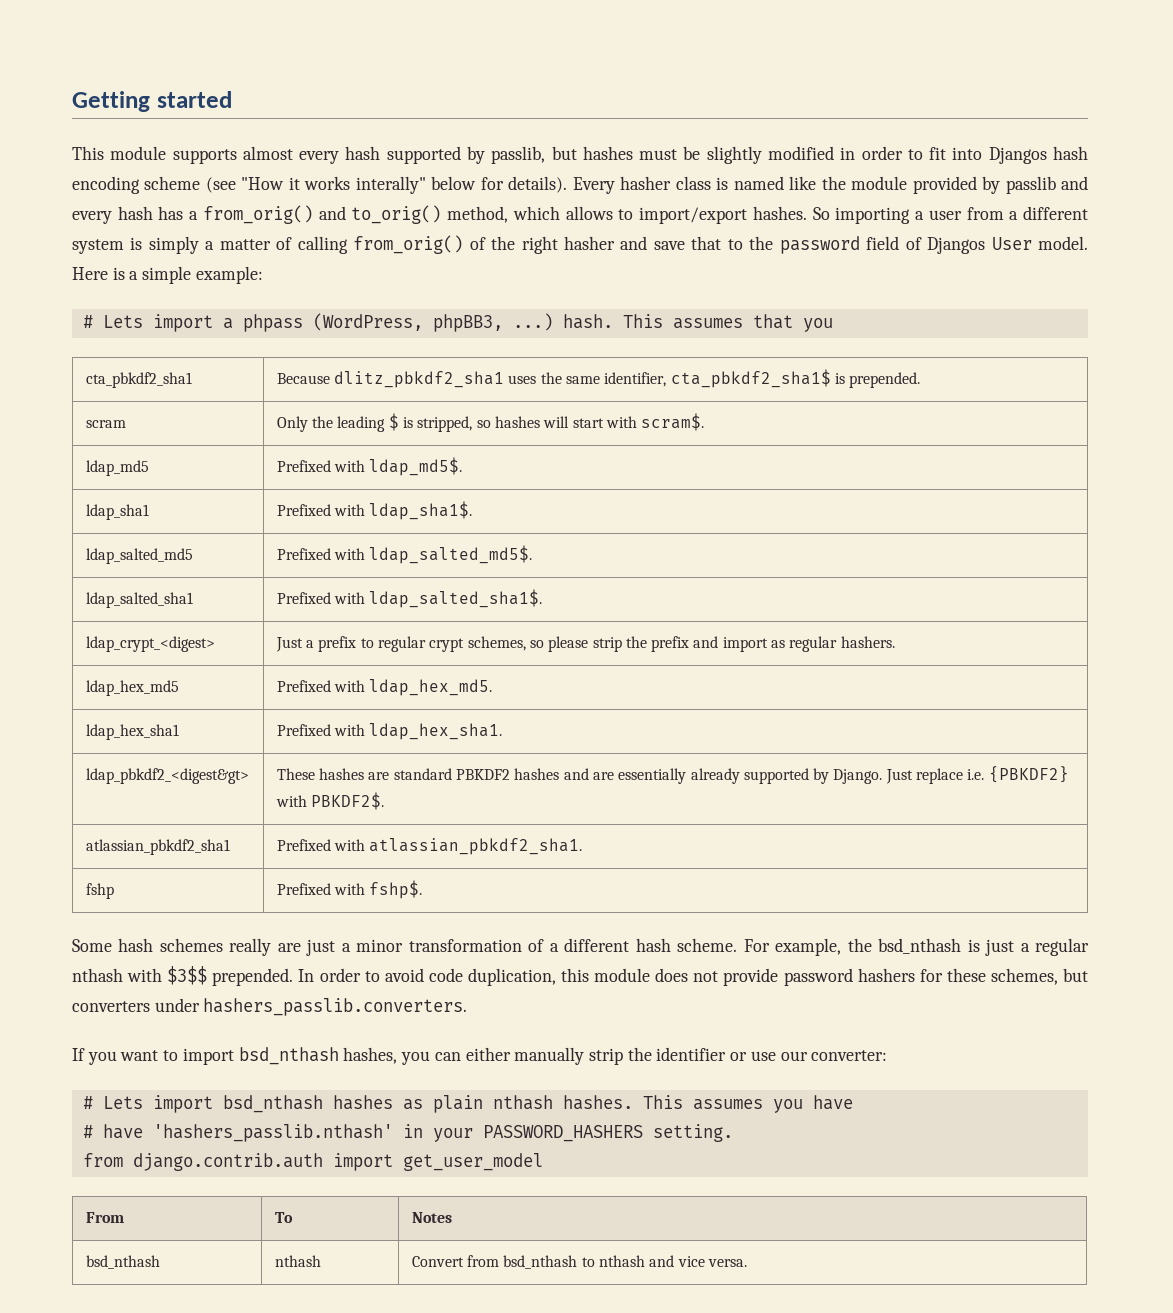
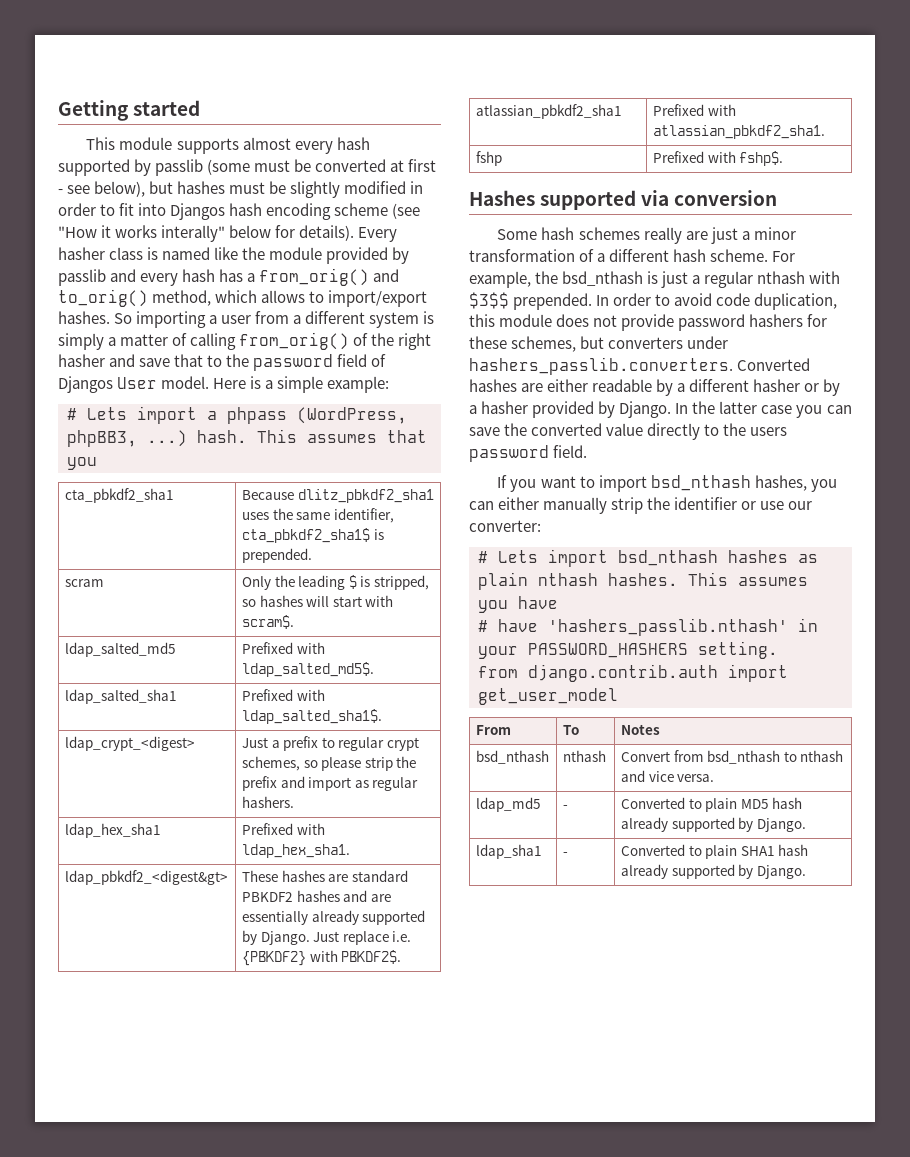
[491,146,546,164] passlib, -> [155,159,437,176] [58,181,146,197] passlib (some must be converted at first - see below),
[85,460,149,476] [276,457,463,476] [85,504,149,520] [276,501,473,520] // ldap_md5 | Prefixed with ldap_md5$. // ldap_sha1 | Prefixed with ldap_sha1$. -> (294, 622) none
[85,680,179,696] [276,679,493,696] // ldap_hex_md5 | Prefixed with ldap_hex_md5. -> (294, 802) none
(423, 889) none -> [469,190,778,210] // Hashes supported via conversion
(468, 1007) none -> [737,358,811,371] [469,379,841,396] [469,401,852,418] [469,423,788,440] [469,445,588,462] Converted hashes are either readable by a different hasher or by a hasher provided by Django. In the latter case you can save the converted value directly to the users password field.
(747, 1263) none -> [475,797,541,812] [562,805,568,809] [620,797,803,812] [620,817,806,832] [475,844,542,859] [562,852,568,856] [620,844,809,859] [620,864,806,879] // ldap_md5 | - | Converted to plain MD5 hash already supported by Django. // ldap_sha1 | - | Converted to plain SHA1 hash already supported by Django.

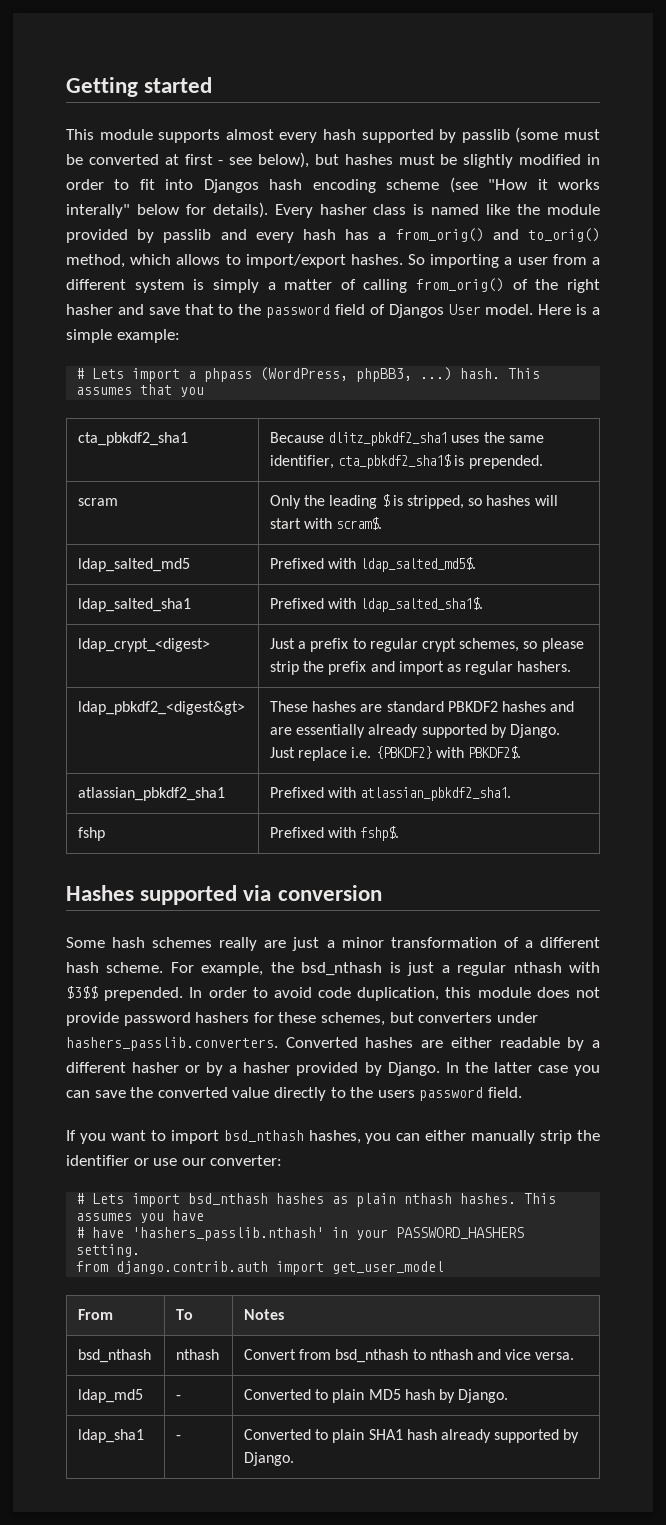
[64,823,161,838] [241,823,325,835] [241,844,350,858] // ldap_hex_sha1 | Prefixed with ldap_hex_sha1. -> (572, 666) none
[620,817,735,832] already supported -> (435, 1394) none

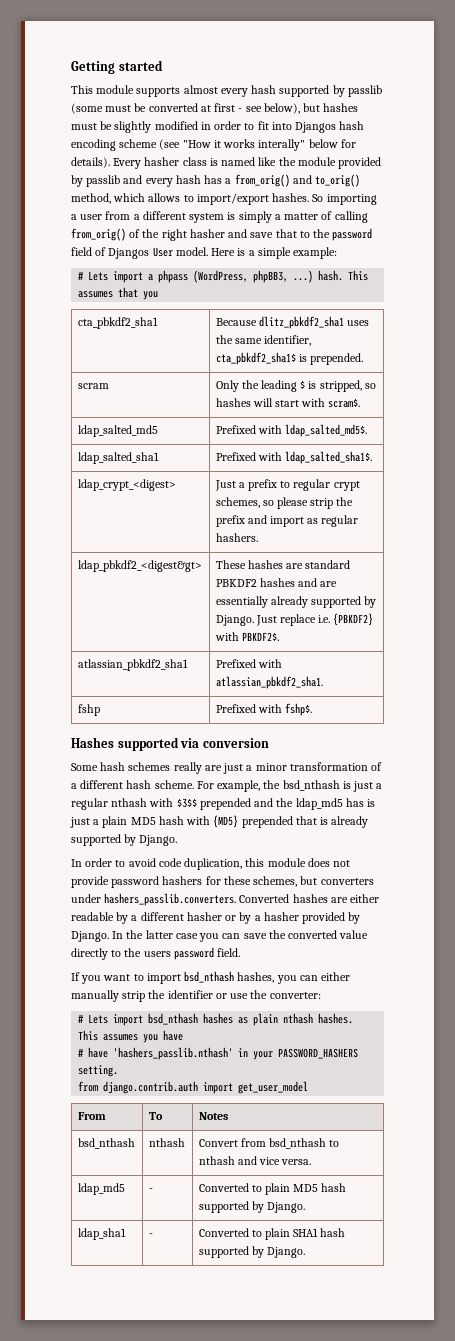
[104,987,184,1001] prepended. -> [199,798,376,810] [70,815,369,828] [71,834,178,846] prepended and the ldap_md5 has is just a plain MD5 hash with {MD5} prepended that is already supported by Django. //
[181,1158,206,1166] our -> [250,990,268,999] the
(435, 1394) none -> [198,1201,249,1213] supported
[440,1429,491,1443] already -> (346, 1232) none

